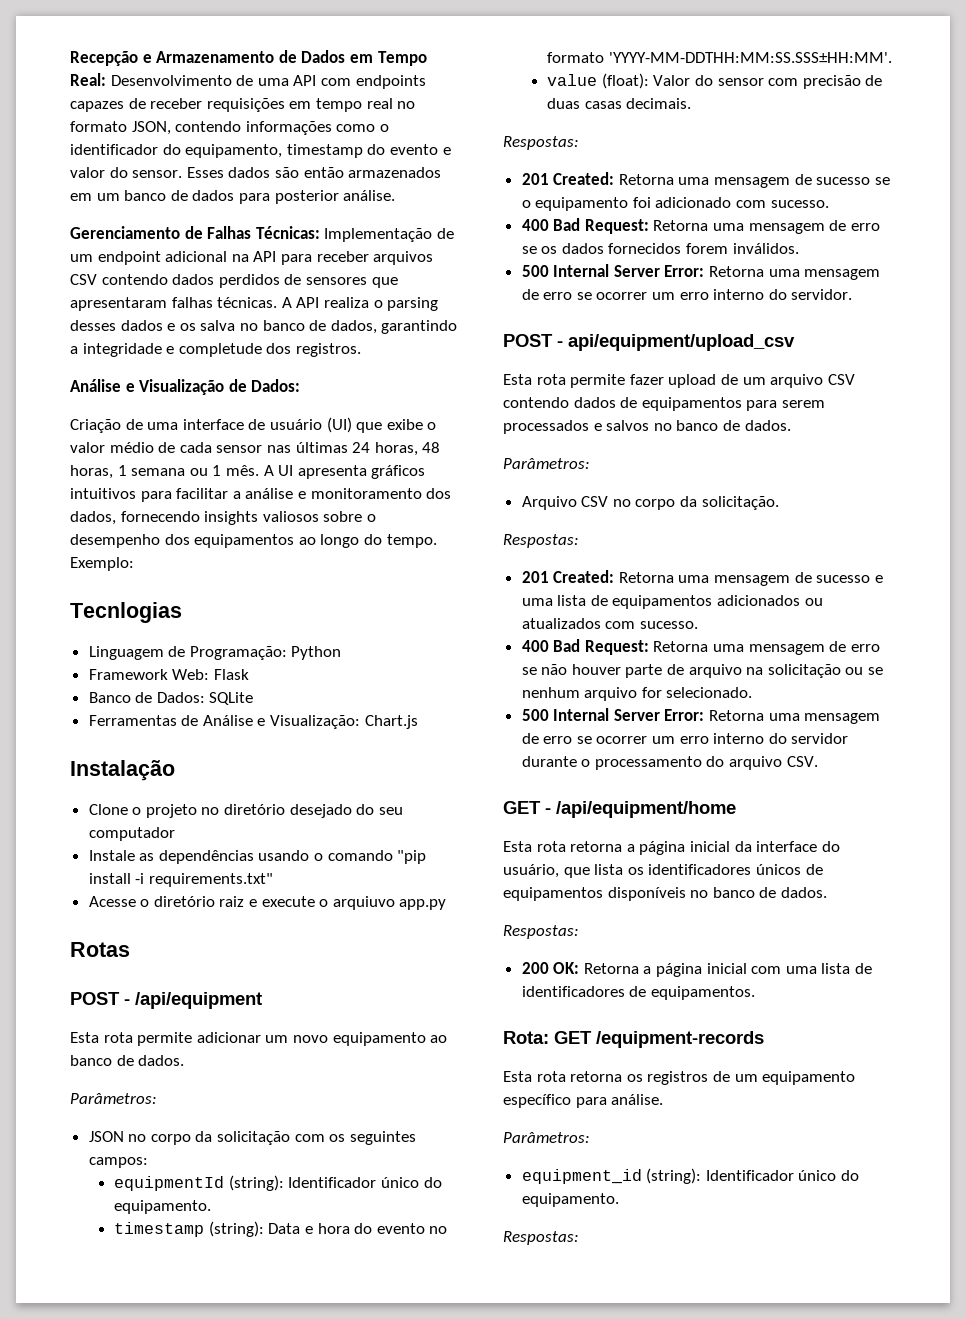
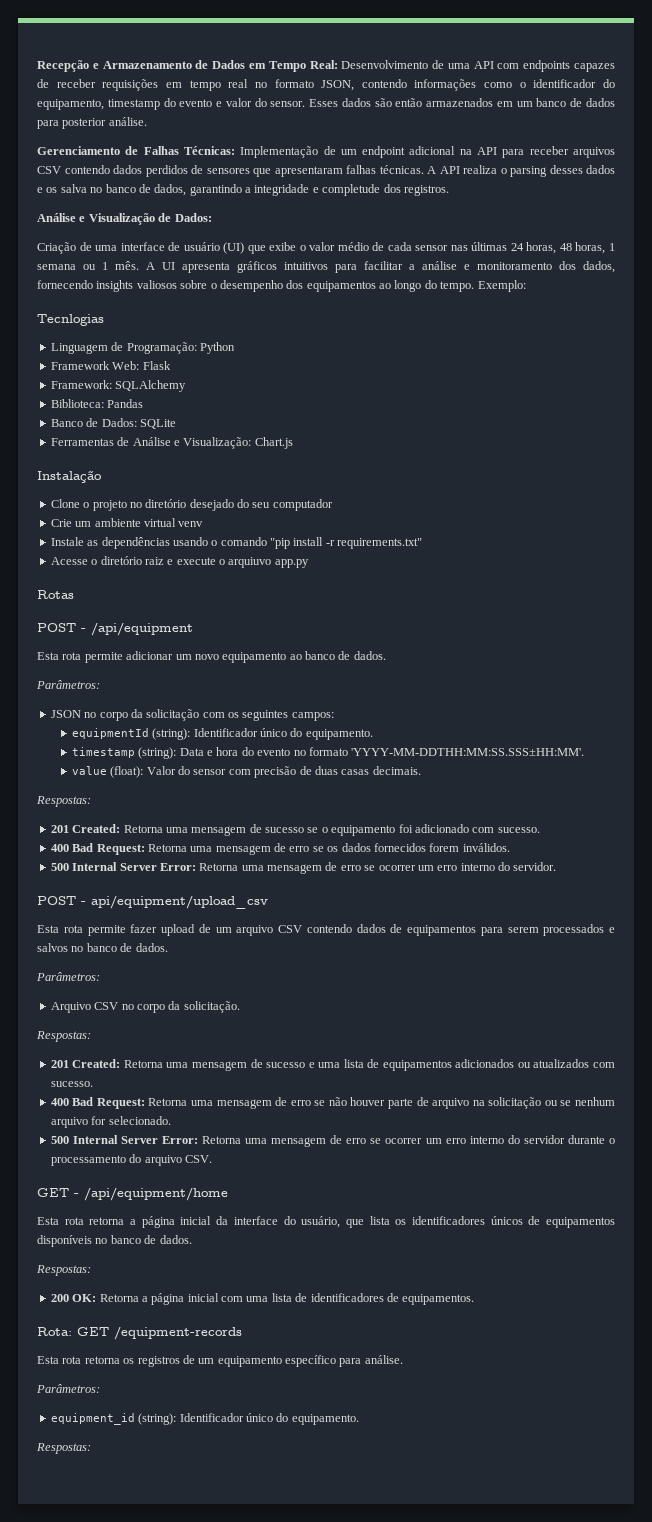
(249, 674) none -> [50,380,187,392] [50,399,144,408] // Framework: SQLAlchemy // Biblioteca: Pandas
(175, 834) none -> [50,518,204,527] // Crie um ambiente virtual venv
[135,873,145,884] -i -> [325,540,335,546] -r

